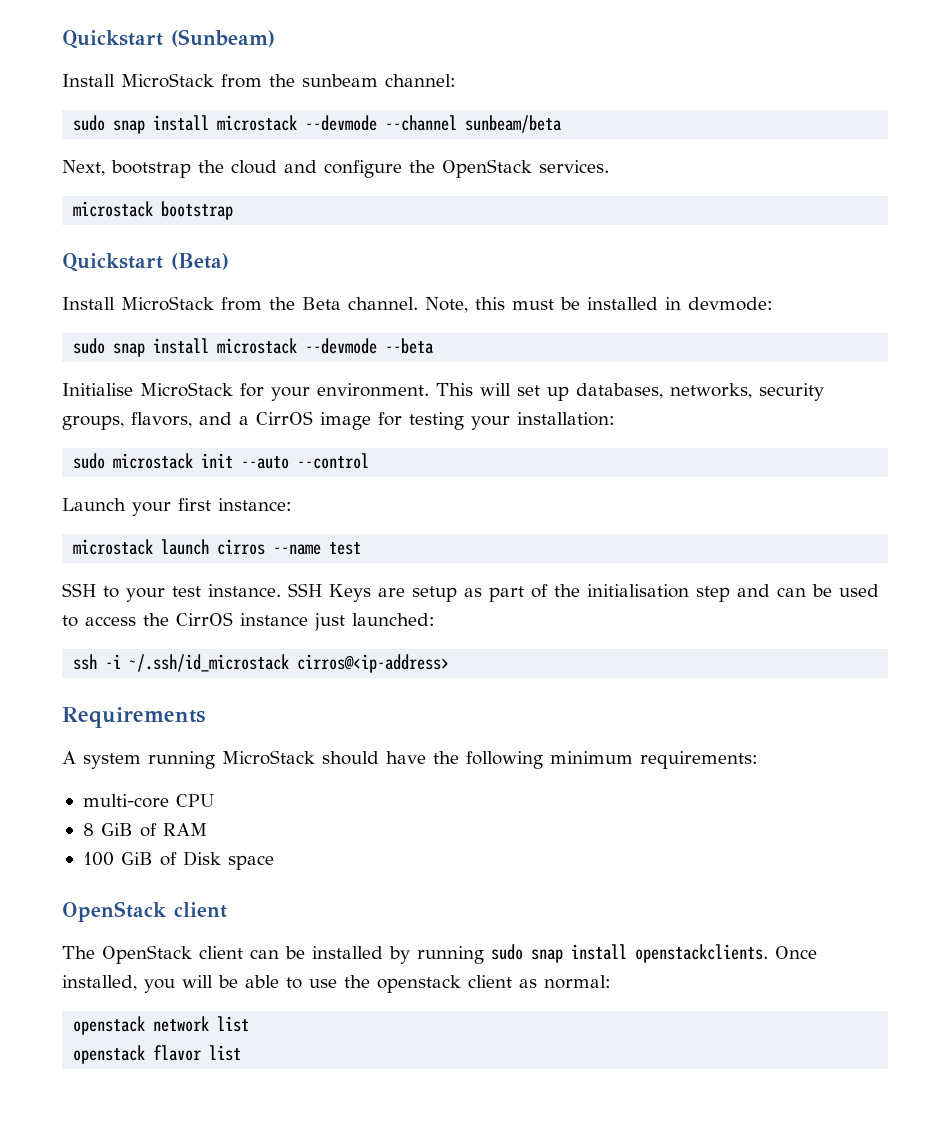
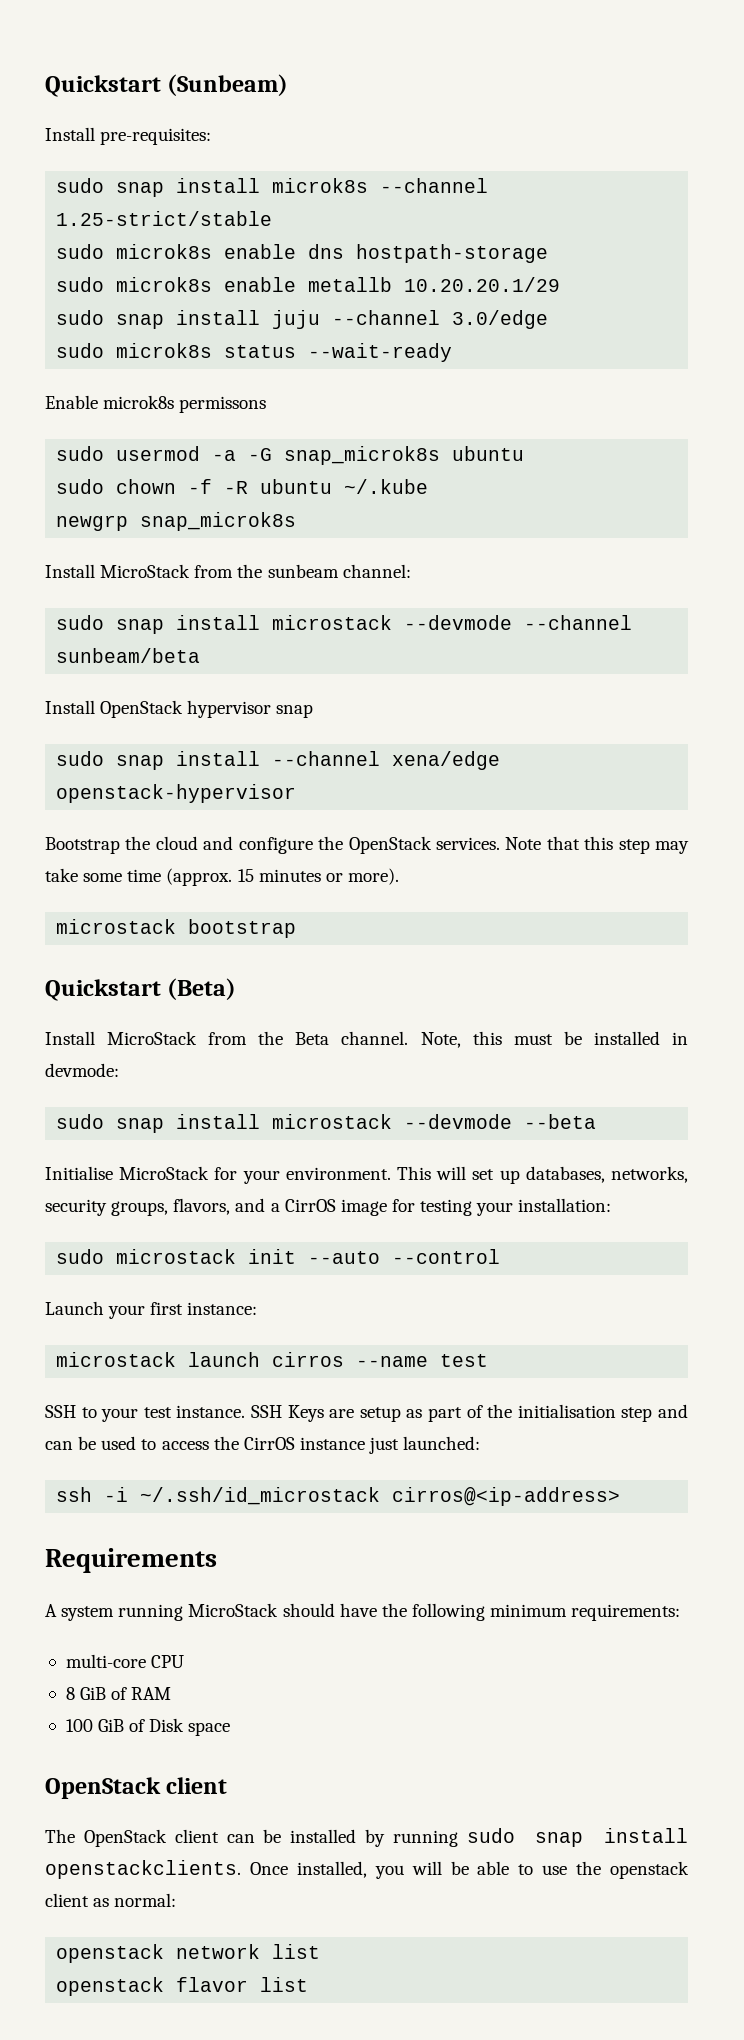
(275, 38) none -> [45,127,212,145] [56,178,489,197] [56,211,273,226] [56,244,549,263] [56,277,561,292] [56,310,549,329] [56,343,453,362] [45,395,267,413] [56,446,525,465] [56,479,429,494] [56,512,297,531] // Install pre-requisites: // sudo snap install microk8s --channel 1.25-strict/stable // sudo microk8s enable dns hostpath-storage // sudo microk8s enable metallb 10.20.20.1/29 // sudo snap install juju --channel 3.0/edge // sudo microk8s status --wait-ready // Enable microk8s permissons // sudo usermod -a -G snap_microk8s ubuntu // sudo chown -f -R ubuntu ~/.kube // newgrp snap_microk8s
[62,160,191,178] Next, bootstrap -> [45,700,314,718] [56,751,501,770] [56,784,297,803] [45,837,120,854] Install OpenStack hypervisor snap // sudo snap install --channel xena/edge openstack-hypervisor // Bootstrap
(609, 166) none -> [505,836,689,854] [45,868,399,886] Note that this step may take some time (approx. 15 minutes or more).

